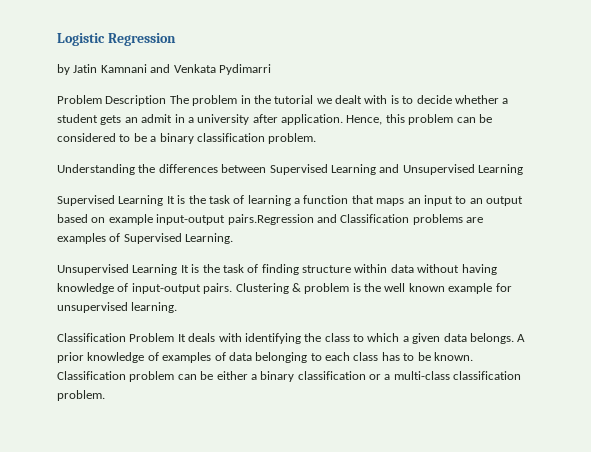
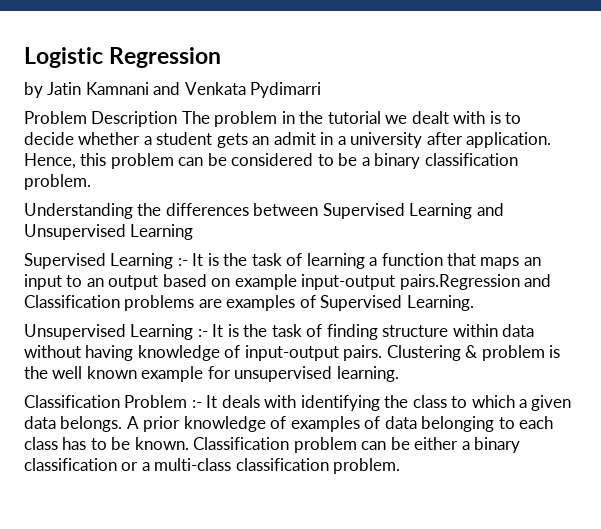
(164, 200) none -> [177,258,188,266] :-
(178, 269) none -> [197,329,208,337] :-
(175, 337) none -> [191,400,202,408] :-

